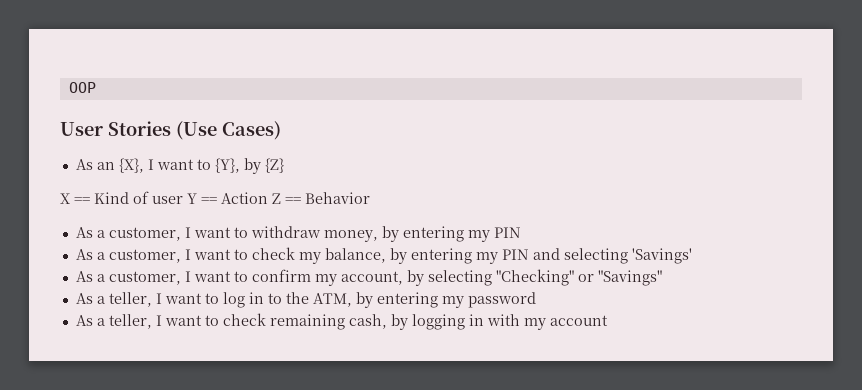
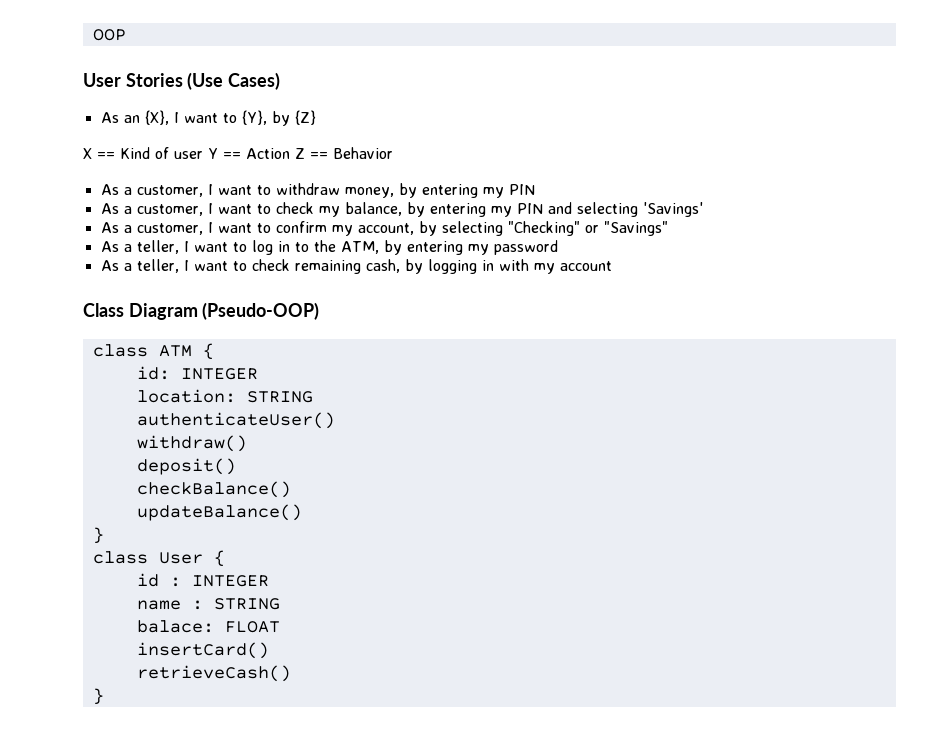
(608, 320) none -> [83,302,320,320] [92,343,214,360] [136,366,258,380] [136,389,313,403] [136,412,335,429] [136,435,247,452] [136,458,236,475] [136,481,291,498] [136,504,302,521] [92,527,104,544] [92,550,225,567] [136,573,269,587] [136,598,280,610] [136,620,280,633] [136,642,269,659] [136,665,291,682] [92,688,104,705] // Class Diagram (Pseudo-OOP) // class ATM { // id: INTEGER // location: STRING // authenticateUser() // withdraw() // deposit() // checkBalance() // updateBalance() // } // class User { // id : INTEGER // name : STRING // balace: FLOAT // insertCard() // retrieveCash() // }

